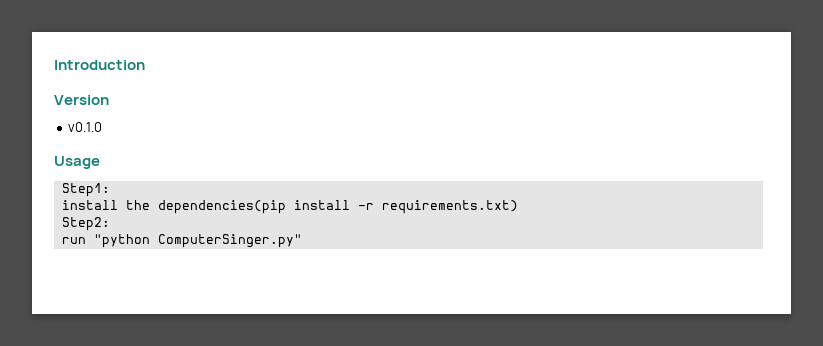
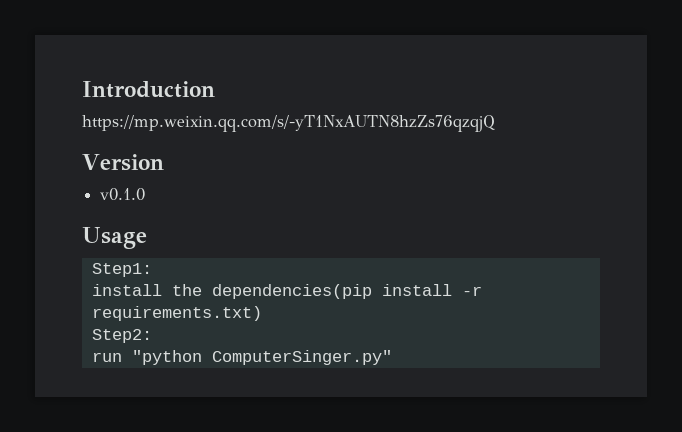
(145, 65) none -> [82,115,495,132] // https://mp.weixin.qq.com/s/-yT1NxAUTN8hzZs76qzqjQ

